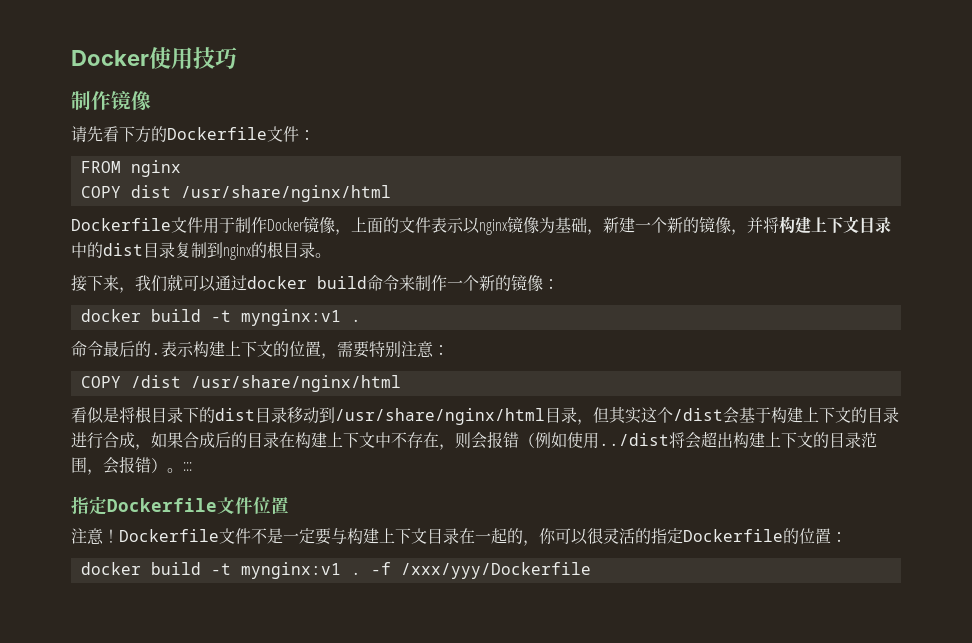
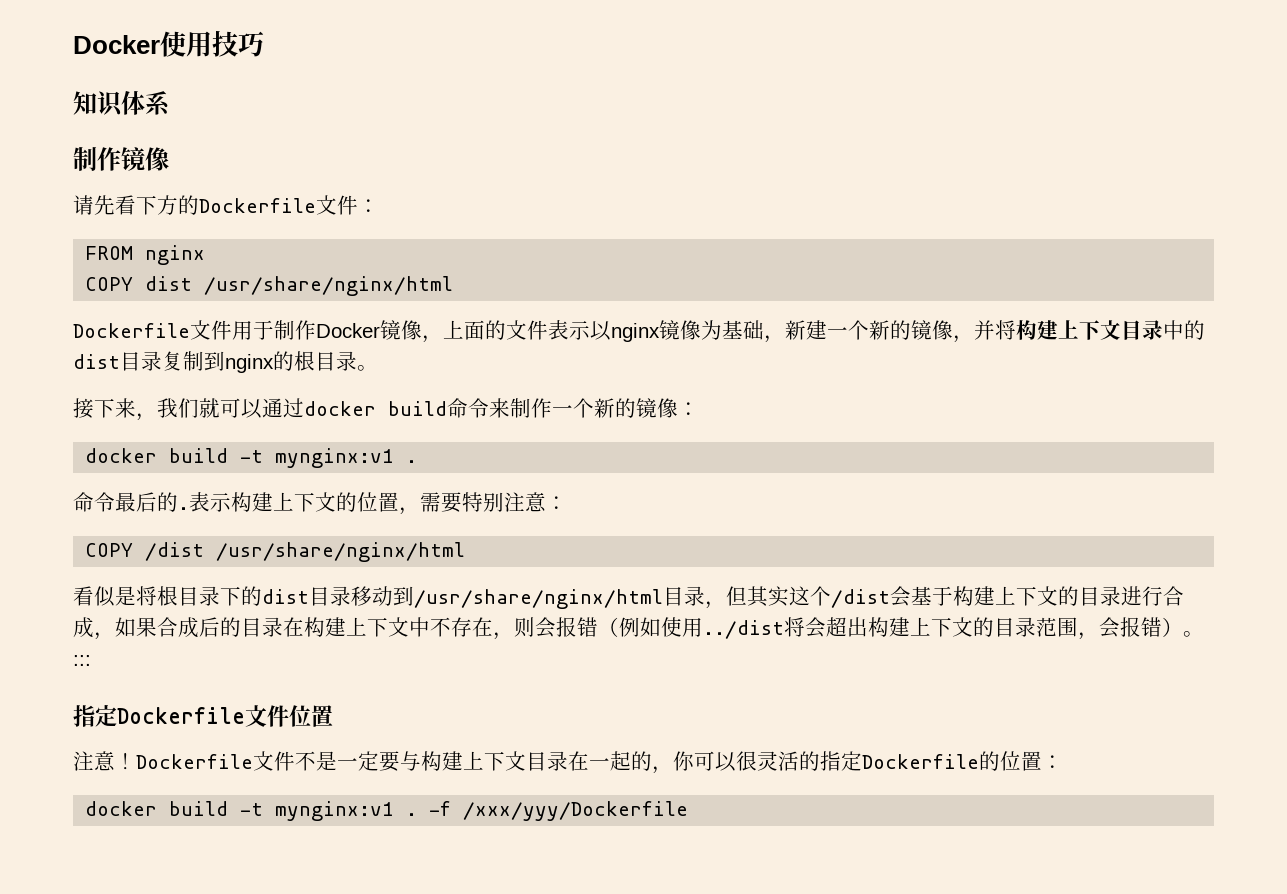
(237, 58) none -> [73,90,170,117] // 知识体系

